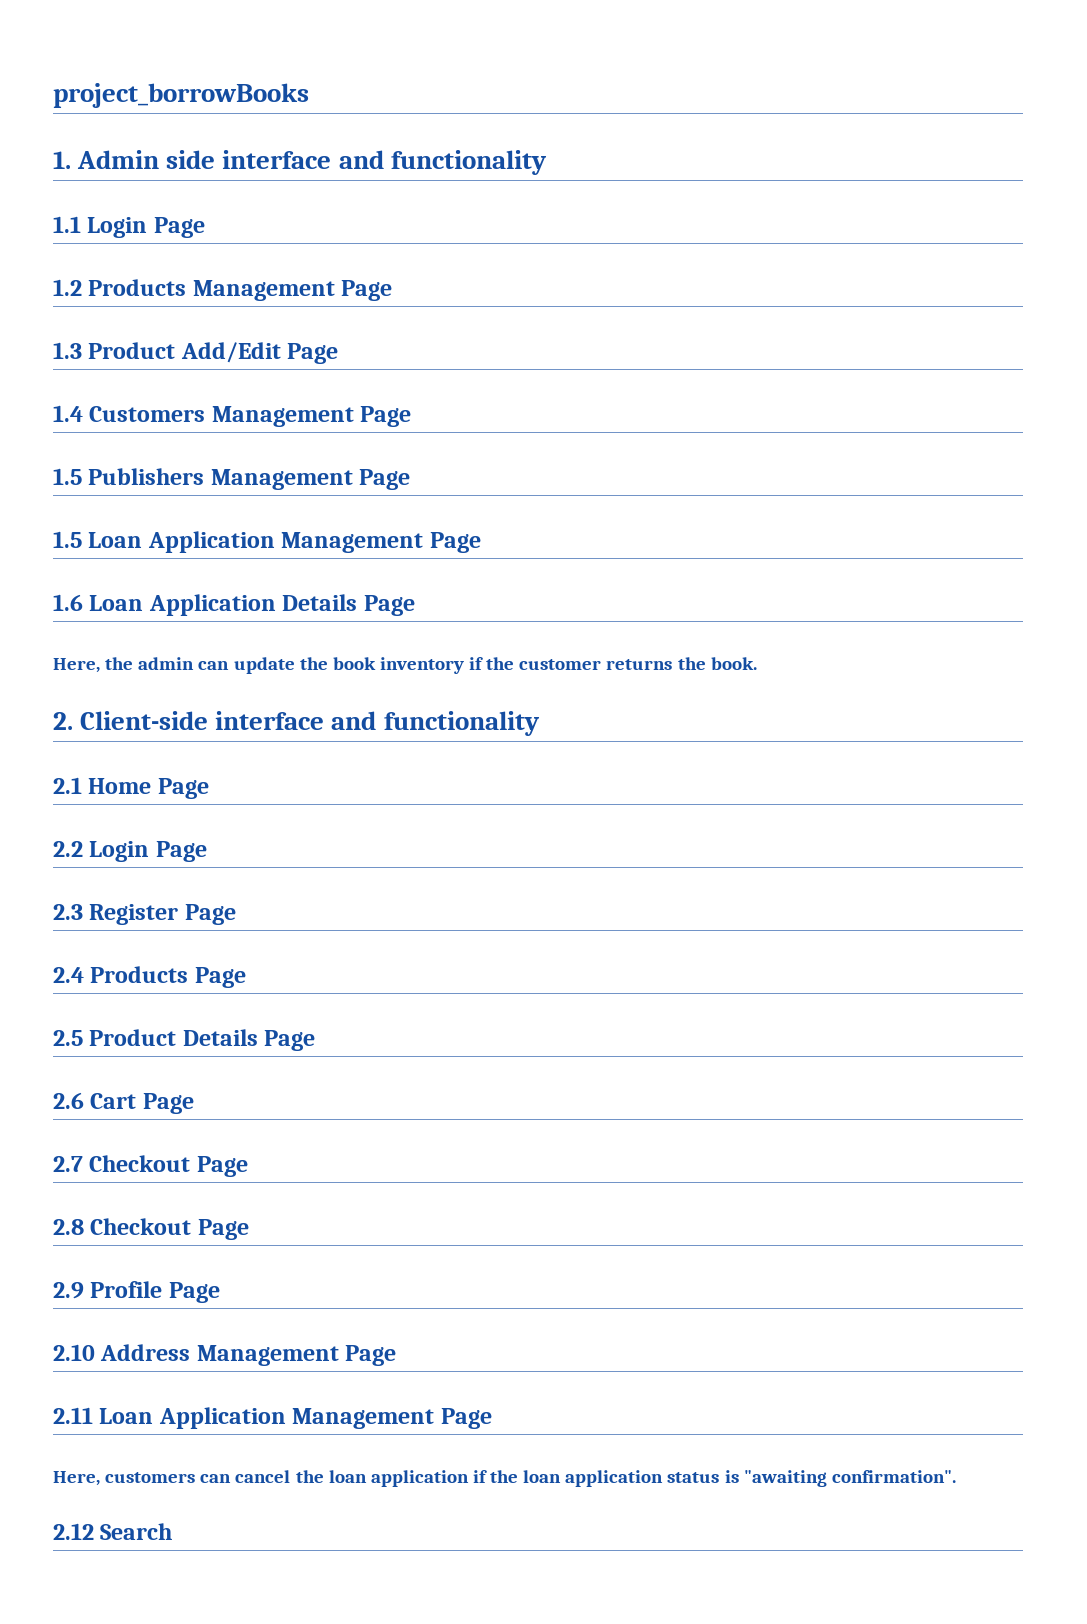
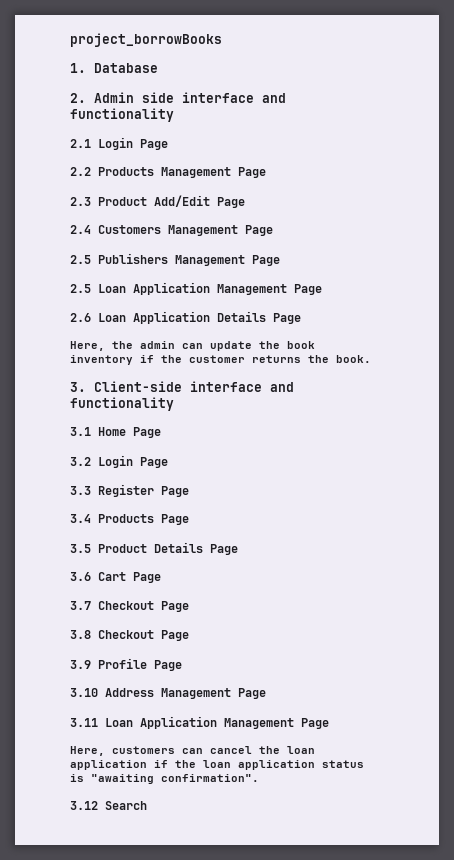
(71, 160) none -> [94,63,158,73] [70,93,86,103] Database // 2.
[53,216,205,238] [53,279,82,296] 1.1 Login Page // 1.2 -> [70,137,168,150] [70,167,91,176] 2.1 Login Page // 2.2
[53,342,82,359] 1.3 -> [70,197,91,206] 2.3
[53,405,83,422] 1.4 -> [70,225,91,234] 2.4
[53,468,82,485] 1.5 -> [70,255,91,264] 2.5
[53,531,481,553] [53,594,83,611] 1.5 Loan Application Management Page // 1.6 -> [70,282,322,295] [70,313,91,322] 2.5 Loan Application Management Page // 2.6
[53,712,73,730] 2. -> [70,382,86,392] 3.
[53,777,82,794] 2.1 -> [70,427,91,436] 3.1
[53,841,207,862] [53,904,83,920] 2.2 Login Page // 2.3 -> [70,455,168,468] [70,486,91,495] 3.2 Login Page // 3.3
[53,967,84,983] 2.4 -> [70,514,91,523] 3.4
[53,1030,83,1046] 2.5 -> [70,544,91,553] 3.5
[53,1092,84,1109] 2.6 -> [70,572,91,581] 3.6
[53,1155,248,1177] [53,1218,249,1240] [53,1282,84,1299] 2.7 Checkout Page // 2.8 Checkout Page // 2.9 -> [70,601,189,612] [70,630,189,641] [70,660,91,669] 3.7 Checkout Page // 3.8 Checkout Page // 3.9
[53,1344,95,1361] 2.10 -> [70,688,98,697] 3.10
[53,1407,93,1424] 2.11 -> [70,718,98,727] 3.11
[53,1523,94,1540] 2.12 -> [70,801,98,810] 3.12

